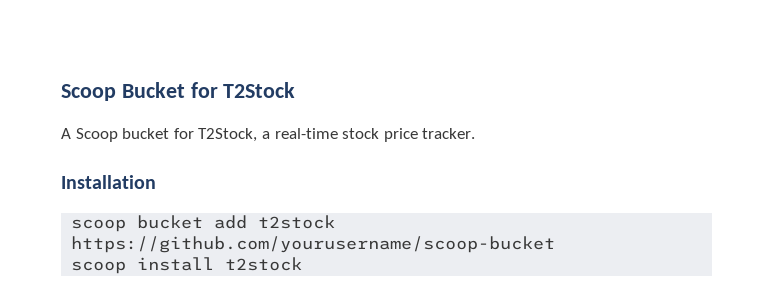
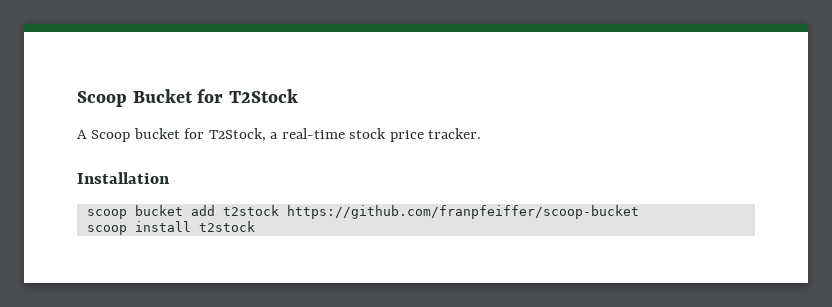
[71,236,556,253] https://github.com/yourusername/scoop-bucket -> [286,205,639,219] https://github.com/franpfeiffer/scoop-bucket

